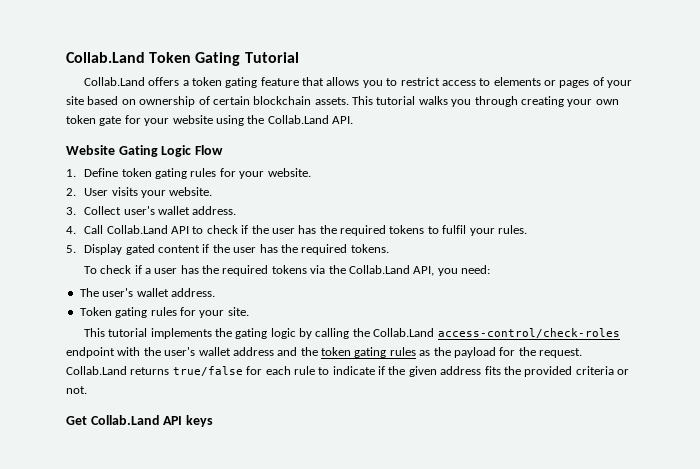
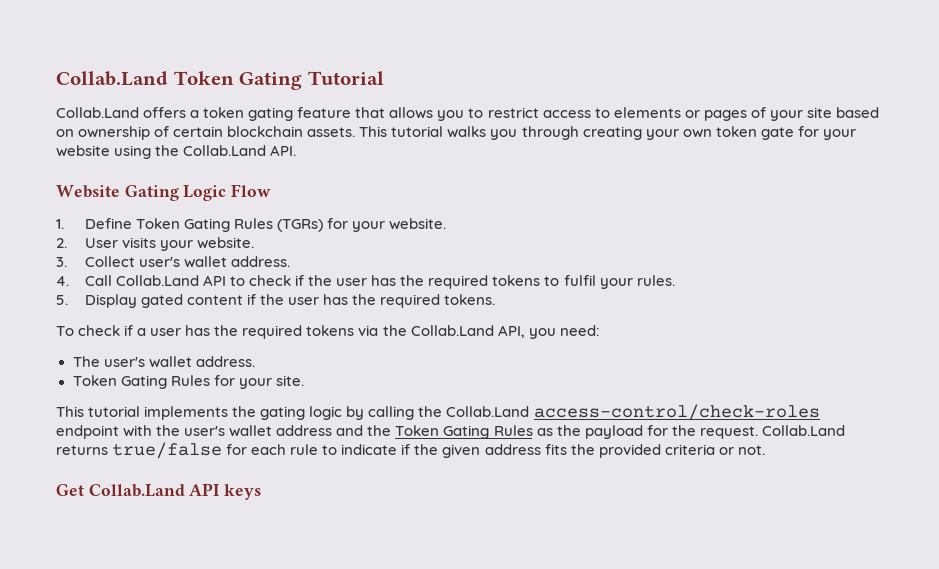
[121,168,217,179] token gating rules -> [135,218,324,232] Token Gating Rules (TGRs)
[115,307,177,318] gating rules -> [120,375,210,389] Gating Rules
[321,347,416,358] token gating rules -> [395,425,533,439] Token Gating Rules

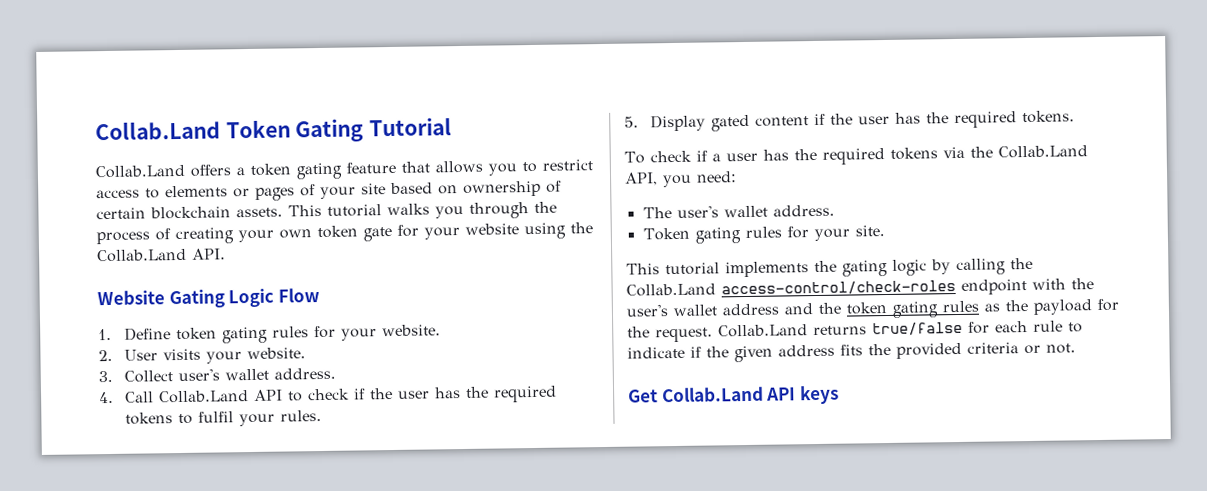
(579, 133) none -> [534,201,557,213] [96,228,171,245] the process of
[135,218,324,232] Token Gating Rules (TGRs) -> [176,326,310,344] token gating rules
[120,375,210,389] Gating Rules -> [694,226,782,244] gating rules
[395,425,533,439] Token Gating Rules -> [846,300,979,318] token gating rules

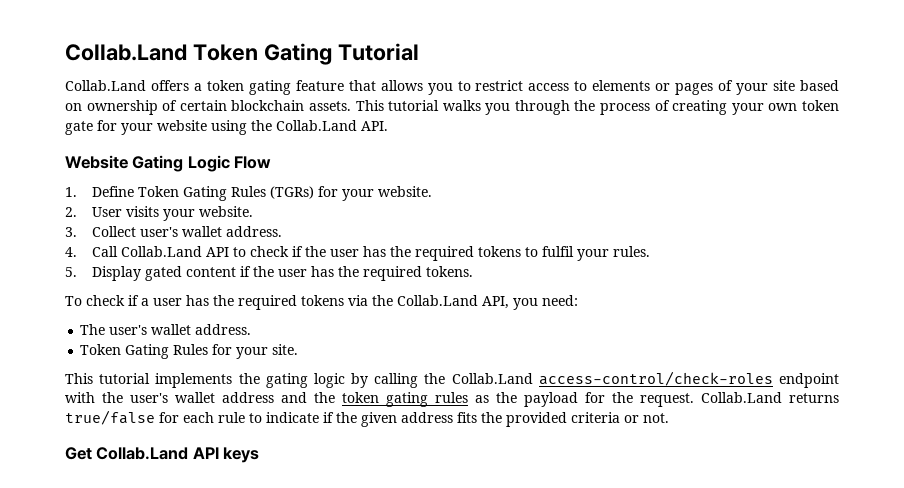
[176,326,310,344] token gating rules -> [138,186,315,201] Token Gating Rules (TGRs)
[694,226,782,244] gating rules -> [125,344,209,359] Gating Rules

